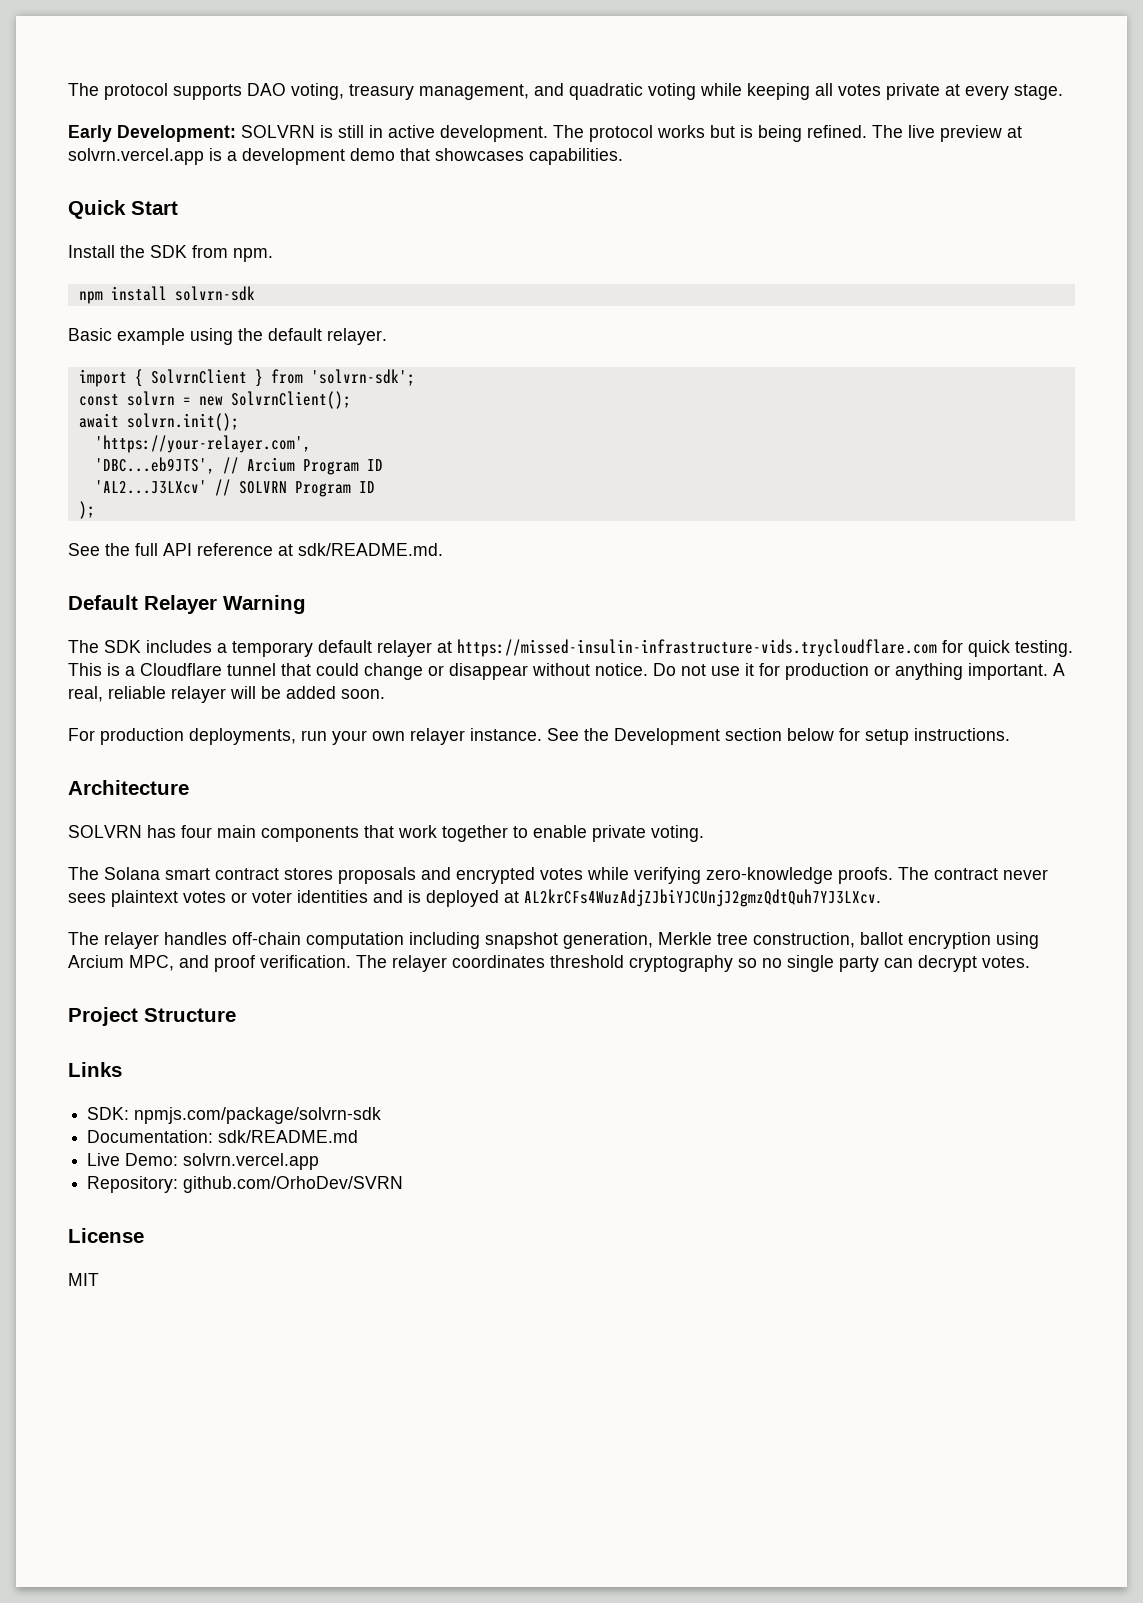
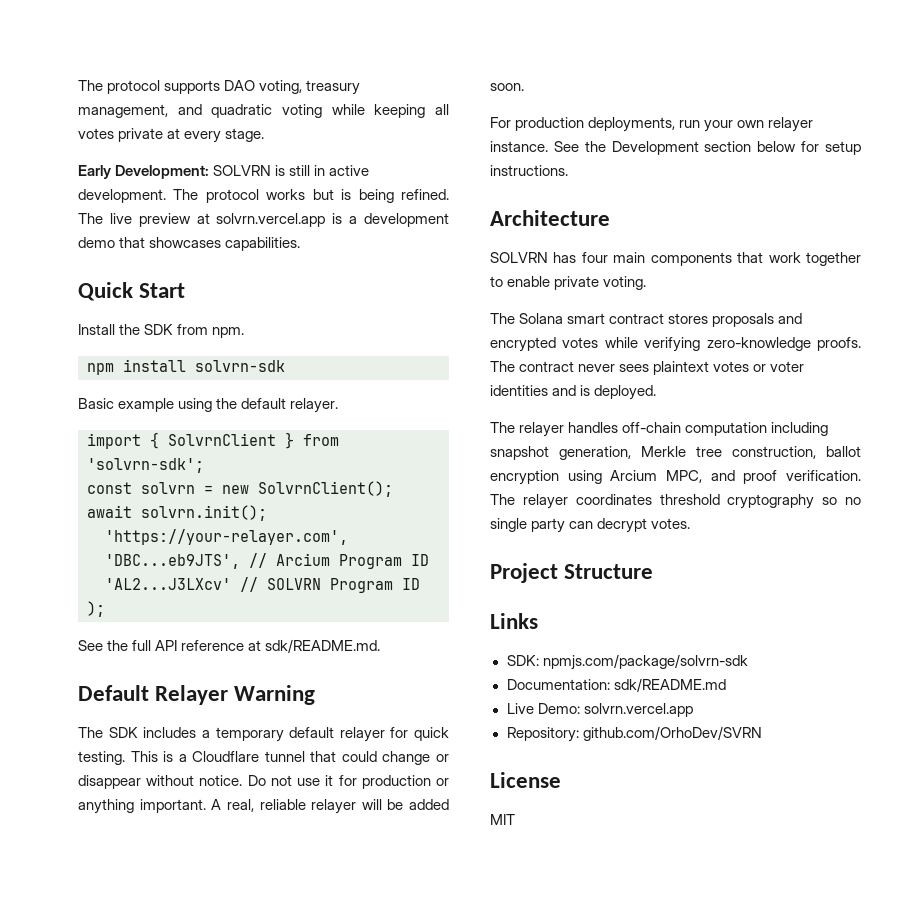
[437,639,937,657] at https://missed-insulin-infrastructure-vids.trycloudflare.com -> (385, 734) none
[426,889,881,907] deployed at AL2krCFs4WuzAdjZJbiYJCUnjJ2gmzQdtQuh7YJ3LXcv. -> [594,385,657,400] deployed.

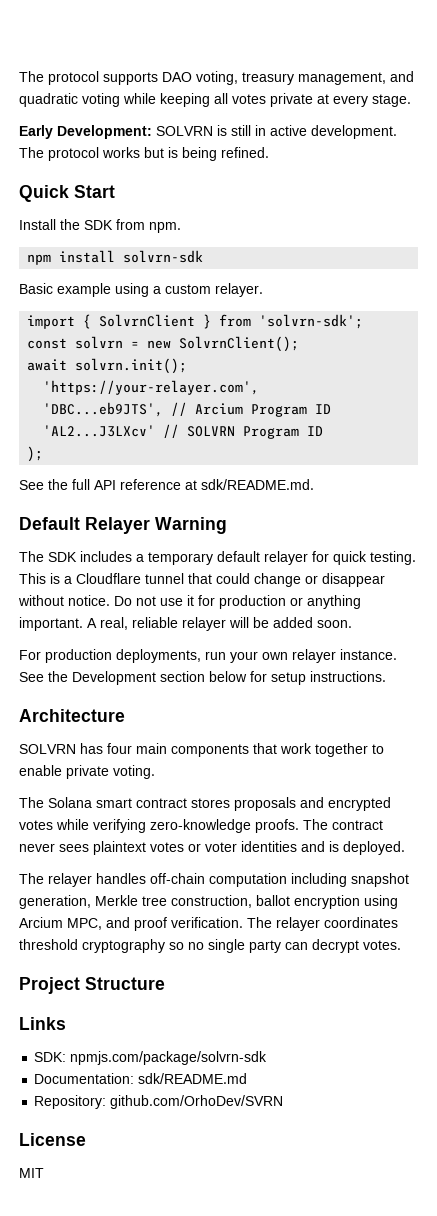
[78,213,449,227] [78,237,301,251] The live preview at solvrn.vercel.app is a development demo that showcases capabilities. -> (269, 152) none
[216,398,287,409] the default -> [153,284,211,294] a custom
[506,703,693,717] // Live Demo: solvrn.vercel.app -> (248, 1078) none

